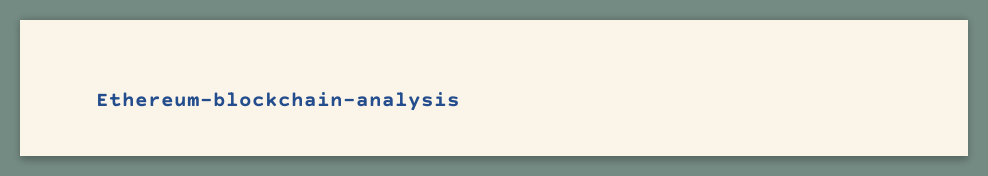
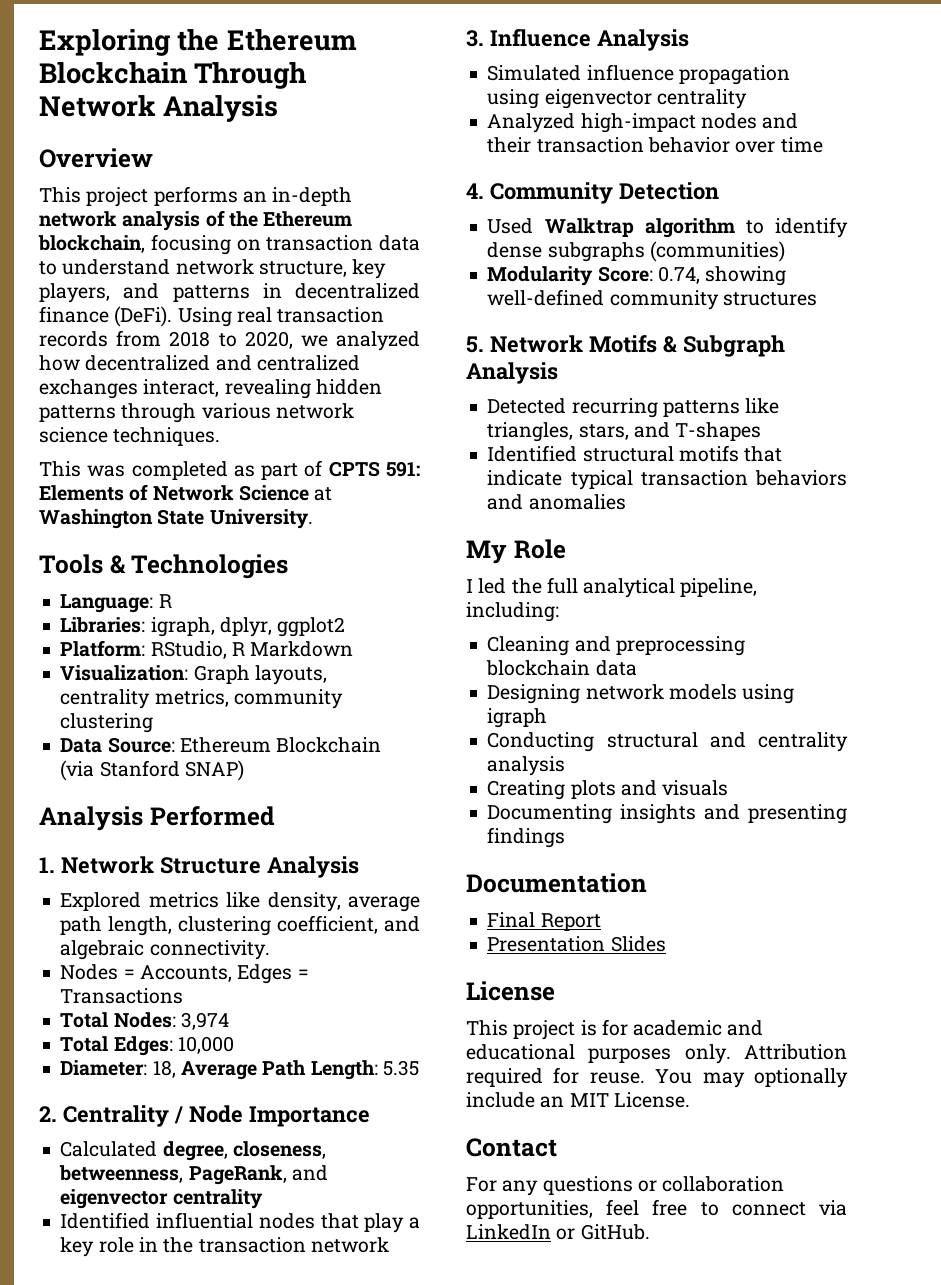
[96,92,460,111] Ethereum-blockchain-analysis -> [39,29,357,56] [39,62,308,89] [39,95,279,122] [39,148,153,168] [39,186,353,207] [39,210,353,231] [38,234,420,255] [39,259,387,279] [39,283,420,303] [39,306,385,327] [39,330,420,351] [39,355,360,371] [39,379,382,399] [39,403,354,423] [39,427,221,446] [39,460,420,480] [39,484,333,501] [39,509,313,529] [39,554,289,579] [60,594,172,613] [60,617,346,637] [60,640,354,659] [60,665,327,685] [60,689,343,709] [60,713,154,733] [60,737,382,753] [60,760,244,781] [39,806,275,831] [39,856,359,878] [60,892,420,912] [60,915,420,936] [60,940,270,960] [60,964,309,984] [60,988,184,1004] [60,1012,229,1030] [60,1036,234,1056] [60,1060,419,1080] [39,1105,370,1127] [60,1141,326,1161] [59,1165,328,1185] [60,1189,263,1209] [60,1212,420,1233] [60,1237,389,1257] [466,29,689,51] [487,64,790,85] [487,89,747,109] [487,113,799,133] [487,137,823,153] [466,182,719,204] [487,217,848,238] [487,241,785,262] [487,266,787,286] [487,289,817,310] [466,335,785,357] [466,362,558,384] [487,398,780,418] [487,422,762,442] [487,445,783,462] [487,470,847,490] [487,494,626,510] [466,539,566,564] [466,577,758,598] [466,602,559,622] [487,636,745,656] [486,660,637,676] [487,684,795,704] [487,708,548,728] [487,732,848,752] [487,756,566,776] [487,780,729,800] [487,804,847,824] [487,827,566,848] [466,873,647,893] [487,912,601,931] [487,936,666,952] [466,981,555,1001] [466,1019,764,1040] [466,1044,847,1064] [466,1067,848,1088] [466,1092,690,1108] [466,1138,557,1157] [466,1176,785,1196] [466,1199,847,1219] [466,1224,650,1240] Exploring the Ethereum Blockchain Through Network Analysis // Overview // This project performs an in-depth network analysis of the Ethereum blockchain, focusing on transaction data to understand network structure, key players, and patterns in decentralized finance (DeFi). Using real transaction records from 2018 to 2020, we analyzed how decentralized and centralized exchanges interact, revealing hidden patterns through various network science techniques. // This was completed as part of CPTS 591: Elements of Network Science at Washington State University. // Tools & Technologies // Language: R // Libraries: igraph, dplyr, ggplot2 // Platform: RStudio, R Markdown // Visualization: Graph layouts, centrality metrics, community clustering // Data Source: Ethereum Blockchain (via Stanford SNAP) // Analysis Performed // 1. Network Structure Analysis // Explored metrics like density, average path length, clustering coefficient, and algebraic connectivity. // Nodes = Accounts, Edges = Transactions // Total Nodes: 3,974 // Total Edges: 10,000 // Diameter: 18, Average Path Length: 5.35 // 2. Centrality / Node Importance // Calculated degree, closeness, betweenness, PageRank, and eigenvector centrality // Identified influential nodes that play a key role in the transaction network // 3. Influence Analysis // Simulated influence propagation using eigenvector centrality // Analyzed high-impact nodes and their transaction behavior over time // 4. Community Detection // Used Walktrap algorithm to identify dense subgraphs (communities) // Modularity Score: 0.74, showing well-defined community structures // 5. Network Motifs & Subgraph Analysis // Detected recurring patterns like triangles, stars, and T-shapes // Identified structural motifs that indicate typical transaction behaviors and anomalies // My Role // I led the full analytical pipeline, including: // Cleaning and preprocessing blockchain data // Designing network models using igraph // Conducting structural and centrality analysis // Creating plots and visuals // Documenting insights and presenting findings // Documentation // Final Report // Presentation Slides // License // This project is for academic and educational purposes only. Attribution required for reuse. You may optionally include an MIT License. // Contact // For any questions or collaboration opportunities, feel free to connect via LinkedIn or GitHub.

